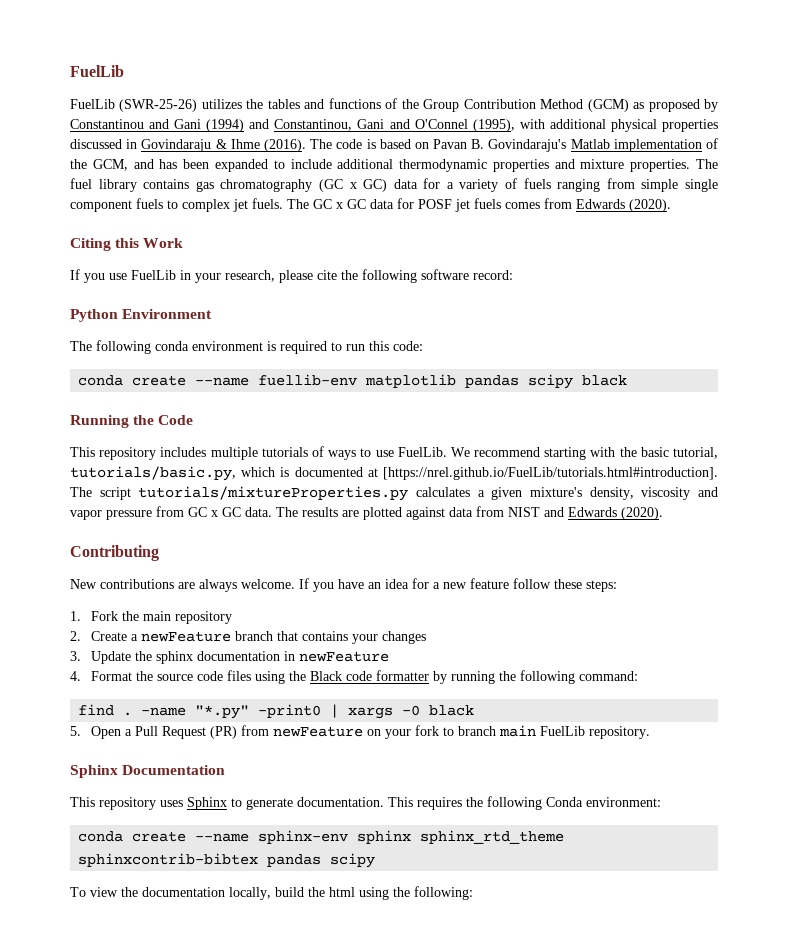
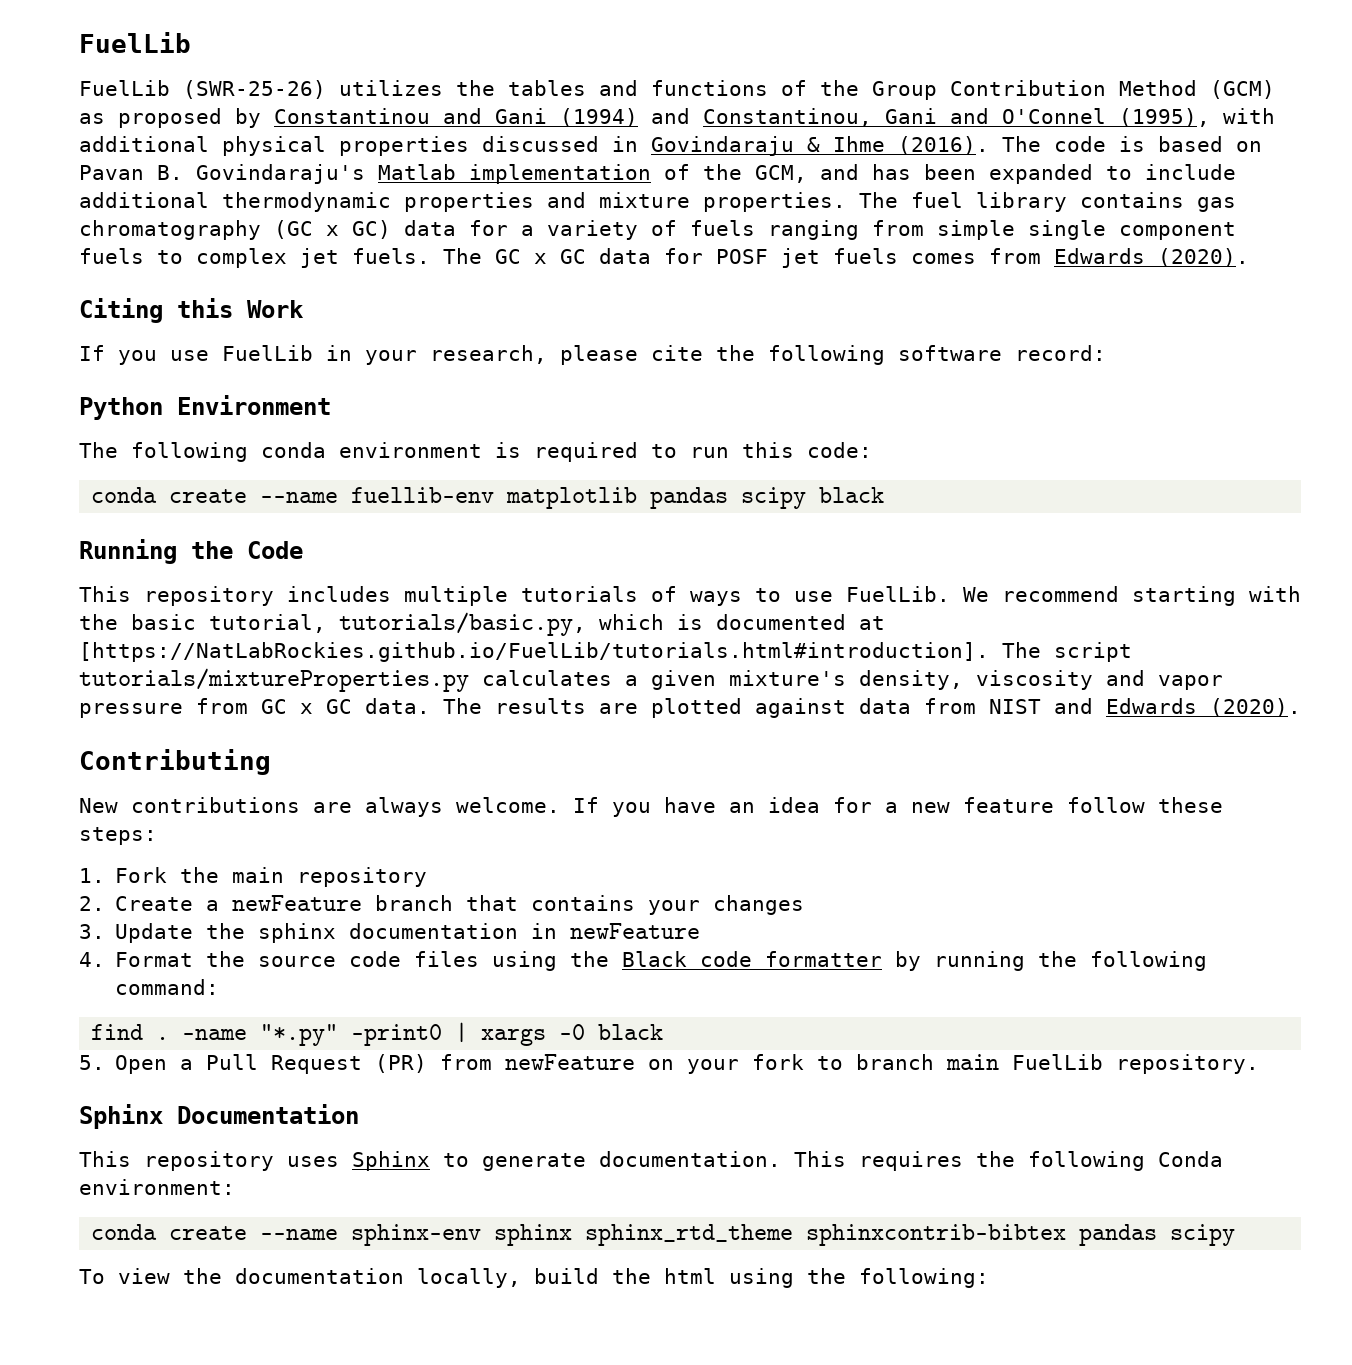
[382,467,718,480] [https://nrel.github.io/FuelLib/tutorials.html#introduction]. -> [79,642,989,662] [https://NatLabRockies.github.io/FuelLib/tutorials.html#introduction].

